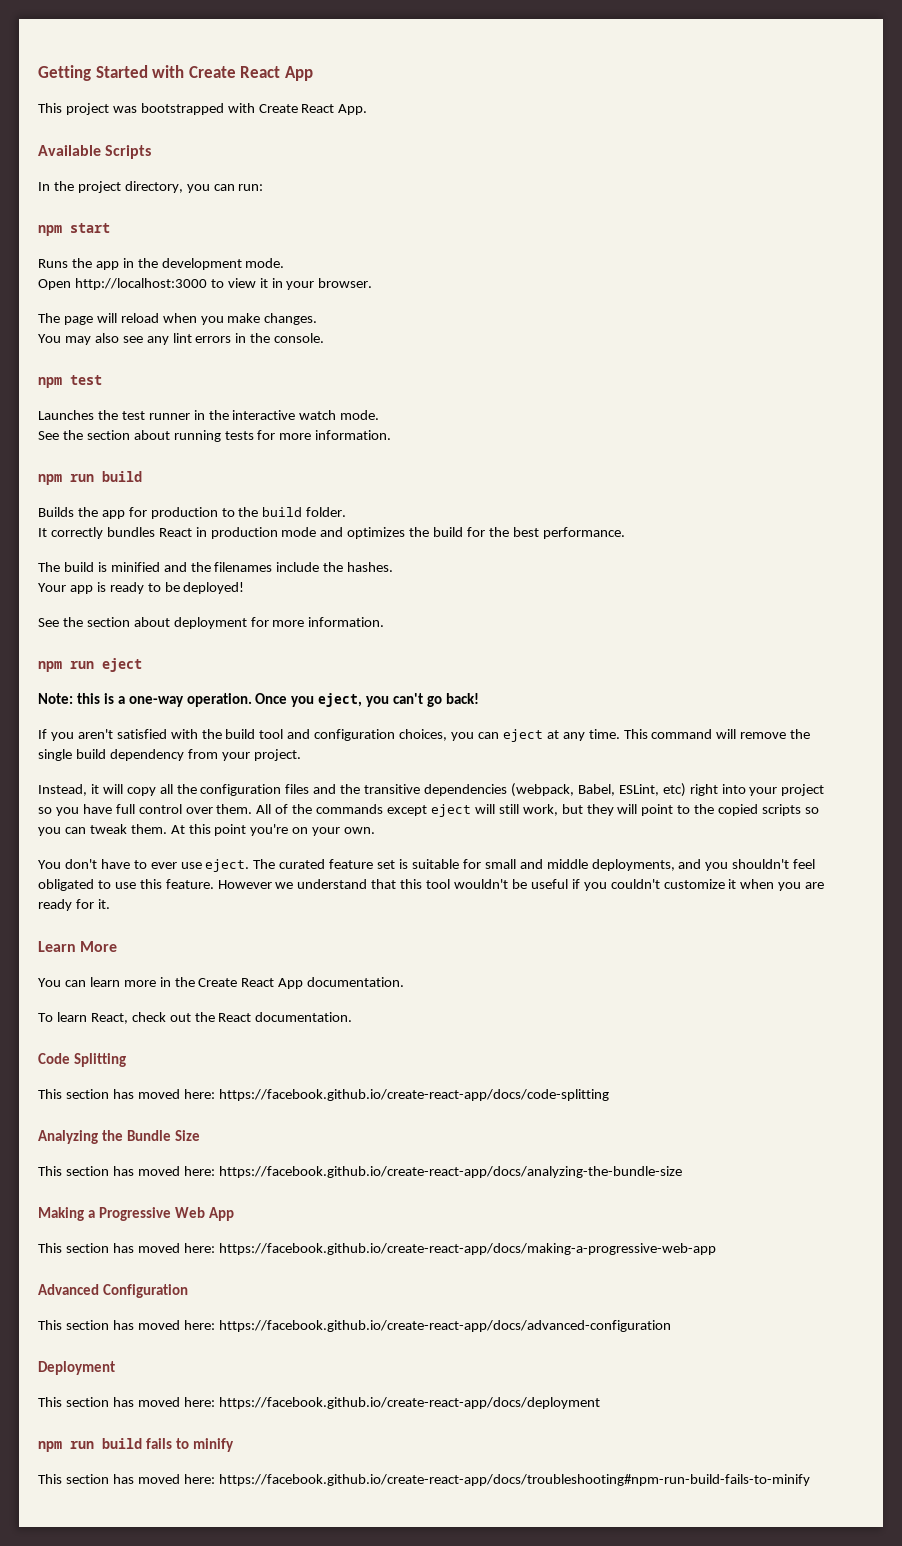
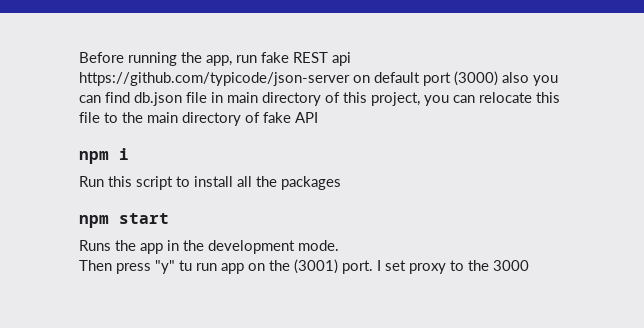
[38,65,313,81] [38,103,368,115] [38,145,152,159] [38,181,264,193] Getting Started with Create React App // This project was bootstrapped with Create React App. // Available Scripts // In the project directory, you can run: -> [79,52,351,66] [79,71,558,86] [79,92,560,106] [79,112,318,126] [79,148,129,164] [79,176,341,190] Before running the app, run fake REST api https://github.com/typicode/json-server on default port (3000) also you can find db.json file in main directory of this project, you can relocate this file to the main directory of fake API // npm i // Run this script to install all the packages
[38,278,373,290] [38,313,318,325] [38,333,325,345] [38,375,102,388] [38,410,380,420] [38,430,392,442] [38,471,142,485] [38,507,347,519] [38,527,625,539] [38,562,394,572] [38,582,245,594] [38,617,385,629] [38,658,142,672] [38,693,479,707] [38,729,811,742] [38,749,301,761] [38,783,825,797] [38,804,819,817] [38,824,376,836] [38,859,816,872] [38,879,825,891] [38,899,110,911] [38,941,118,952] [38,977,405,989] [38,1012,353,1024] [38,1053,127,1067] [38,1089,609,1101] [38,1130,201,1144] [38,1166,682,1178] [38,1207,235,1221] [38,1243,716,1255] [38,1284,189,1298] [38,1320,671,1332] [38,1361,115,1375] [38,1397,600,1409] [38,1438,235,1452] [38,1474,810,1486] Open http://localhost:3000 to view it in your browser. // The page will reload when you make changes. // You may also see any lint errors in the console. // npm test // Launches the test runner in the interactive watch mode. // See the section about running tests for more information. // npm run build // Builds the app for production to the build folder. // It correctly bundles React in production mode and optimizes the build for the best performance. // The build is minified and the filenames include the hashes. // Your app is ready to be deployed! // See the section about deployment for more information. // npm run eject // Note: this is a one-way operation. Once you eject, you can't go back! // If you aren't satisfied with the build tool and configuration choices, you can eject at any time. This command will remove the single build dependency from your project. // Instead, it will copy all the configuration files and the transitive dependencies (webpack, Babel, ESLint, etc) right into your project so you have full control over them. All of the commands except eject will still work, but they will point to the copied scripts so you can tweak them. At this point you're on your own. // You don't have to ever use eject. The curated feature set is suitable for small and middle deployments, and you shouldn't feel obligated to use this feature. However we understand that this tool wouldn't be useful if you couldn't customize it when you are ready for it. // Learn More // You can learn more in the Create React App documentation. // To learn React, check out the React documentation. // Code Splitting // This section has moved here: https://facebook.github.io/create-react-app/docs/code-splitting // Analyzing the Bundle Size // This section has moved here: https://facebook.github.io/create-react-app/docs/analyzing-the-bundle-size // Making a Progressive Web App // This section has moved here: https://facebook.github.io/create-react-app/docs/making-a-progressive-web-app // Advanced Configuration // This section has moved here: https://facebook.github.io/create-react-app/docs/advanced-configuration // Deployment // This section has moved here: https://facebook.github.io/create-react-app/docs/deployment // npm run build fails to minify // This section has moved here: https://facebook.github.io/create-react-app/docs/troubleshooting#npm-run-build-fails-to-minify -> [79,259,529,274] Then press "y" tu run app on the (3001) port. I set proxy to the 3000

